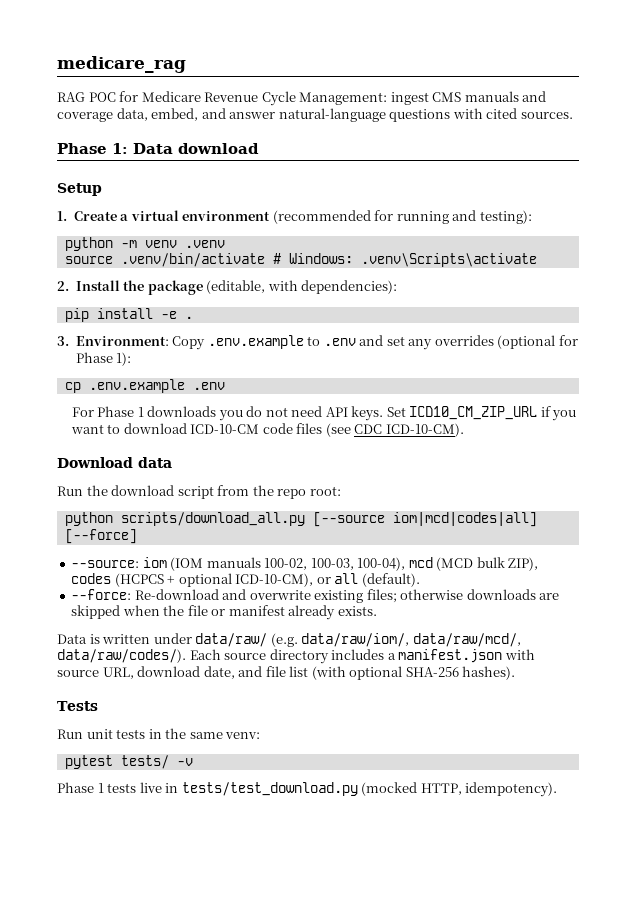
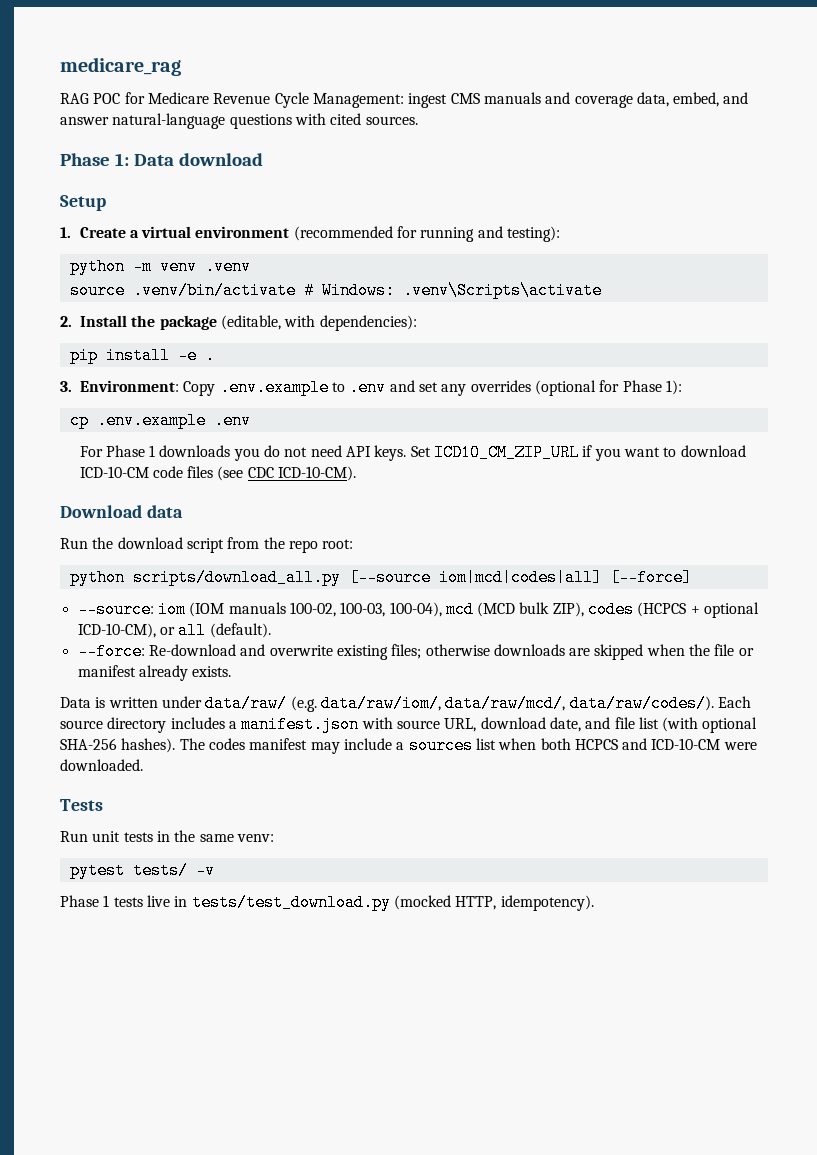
(516, 673) none -> [179,737,757,754] [60,759,143,771] The codes manifest may include a sources list when both HCPCS and ICD-10-CM were downloaded.

